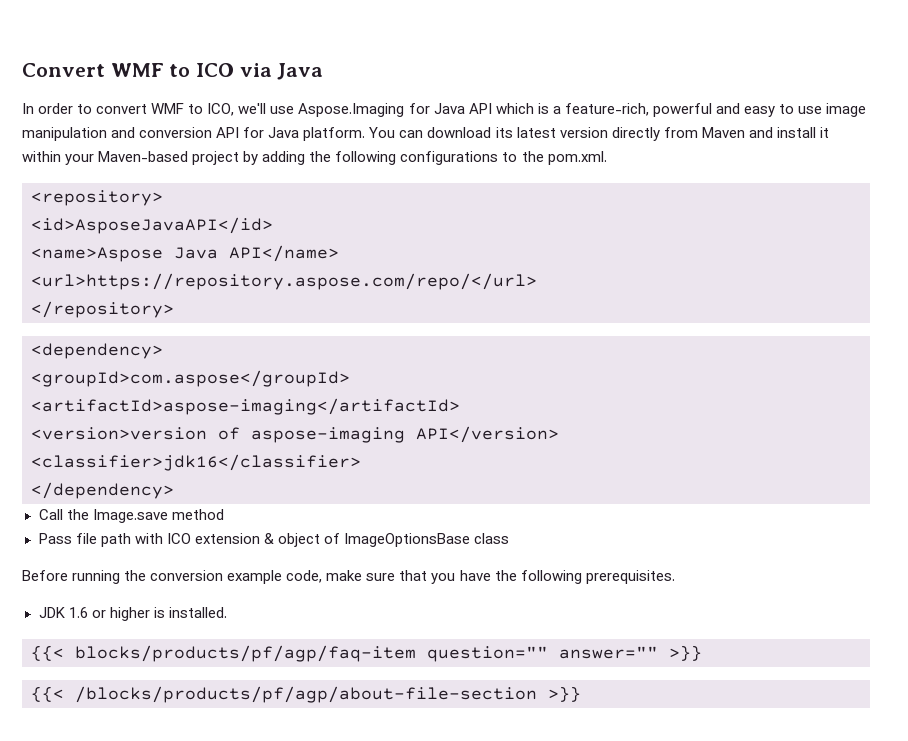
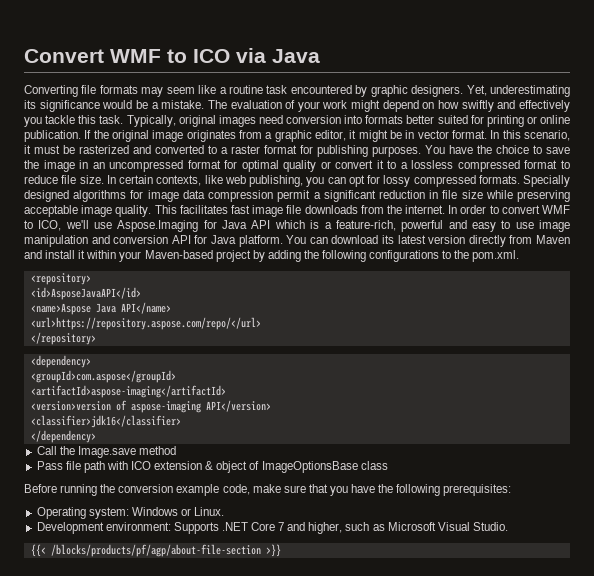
(324, 71) none -> [24,85,570,97] [24,100,570,112] [24,115,570,127] [24,130,570,142] [24,145,570,157] [24,160,570,172] [24,175,570,187] [24,190,571,202] [24,205,446,217] Converting file formats may seem like a routine task encountered by graphic designers. Yet, underestimating its significance would be a mistake. The evaluation of your work might depend on how swiftly and effectively you tackle this task. Typically, original images need conversion into formats better suited for printing or online publication. If the original image originates from a graphic editor, it might be in vector format. In this scenario, it must be rasterized and converted to a raster format for publishing purposes. You have the choice to save the image in an uncompressed format for optimal quality or convert it to a lossless compressed format to reduce file size. In certain contexts, like web publishing, you can opt for lossy compressed formats. Specially designed algorithms for image data compression permit a significant reduction in file size while preserving acceptable image quality. This facilitates fast image file downloads from the internet.
[585,570,675,584] [38,607,227,621] [31,645,702,662] prerequisites. // JDK 1.6 or higher is installed. // {{< blocks/products/pf/agp/faq-item question="" answer="" >}} -> [443,484,512,496] [36,507,225,519] [36,522,508,534] prerequisites: // Operating system: Windows or Linux. // Development environment: Supports .NET Core 7 and higher, such as Microsoft Visual Studio.

